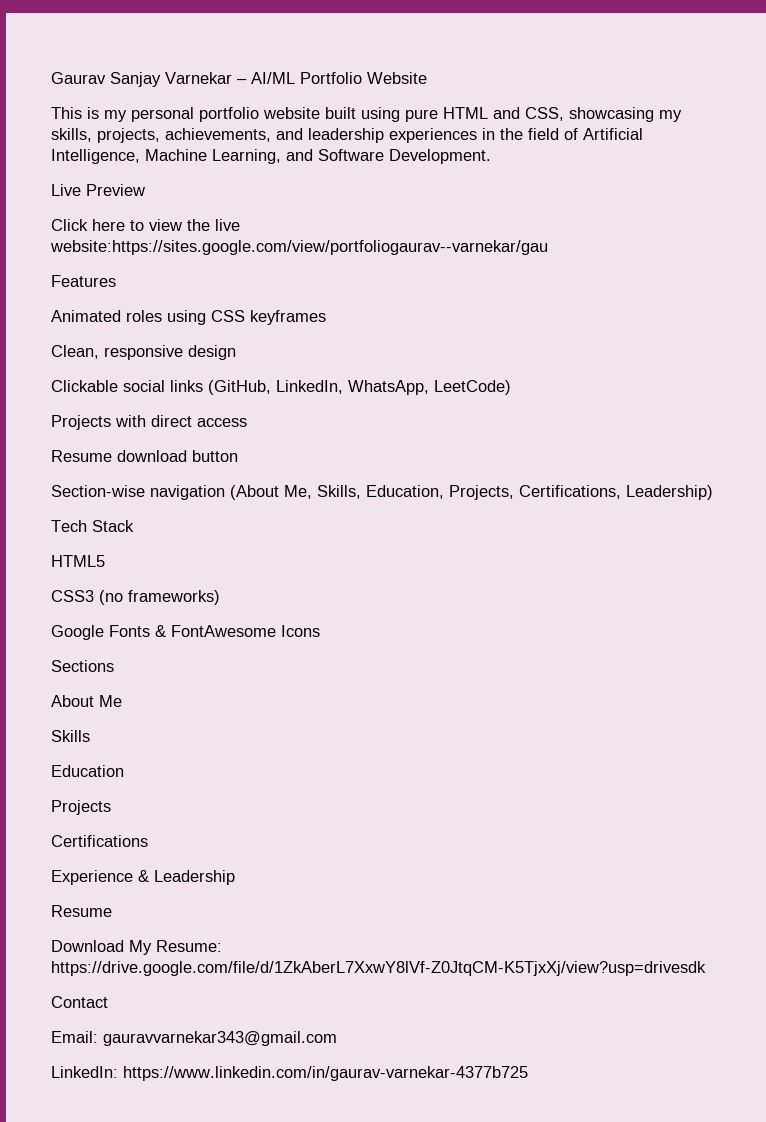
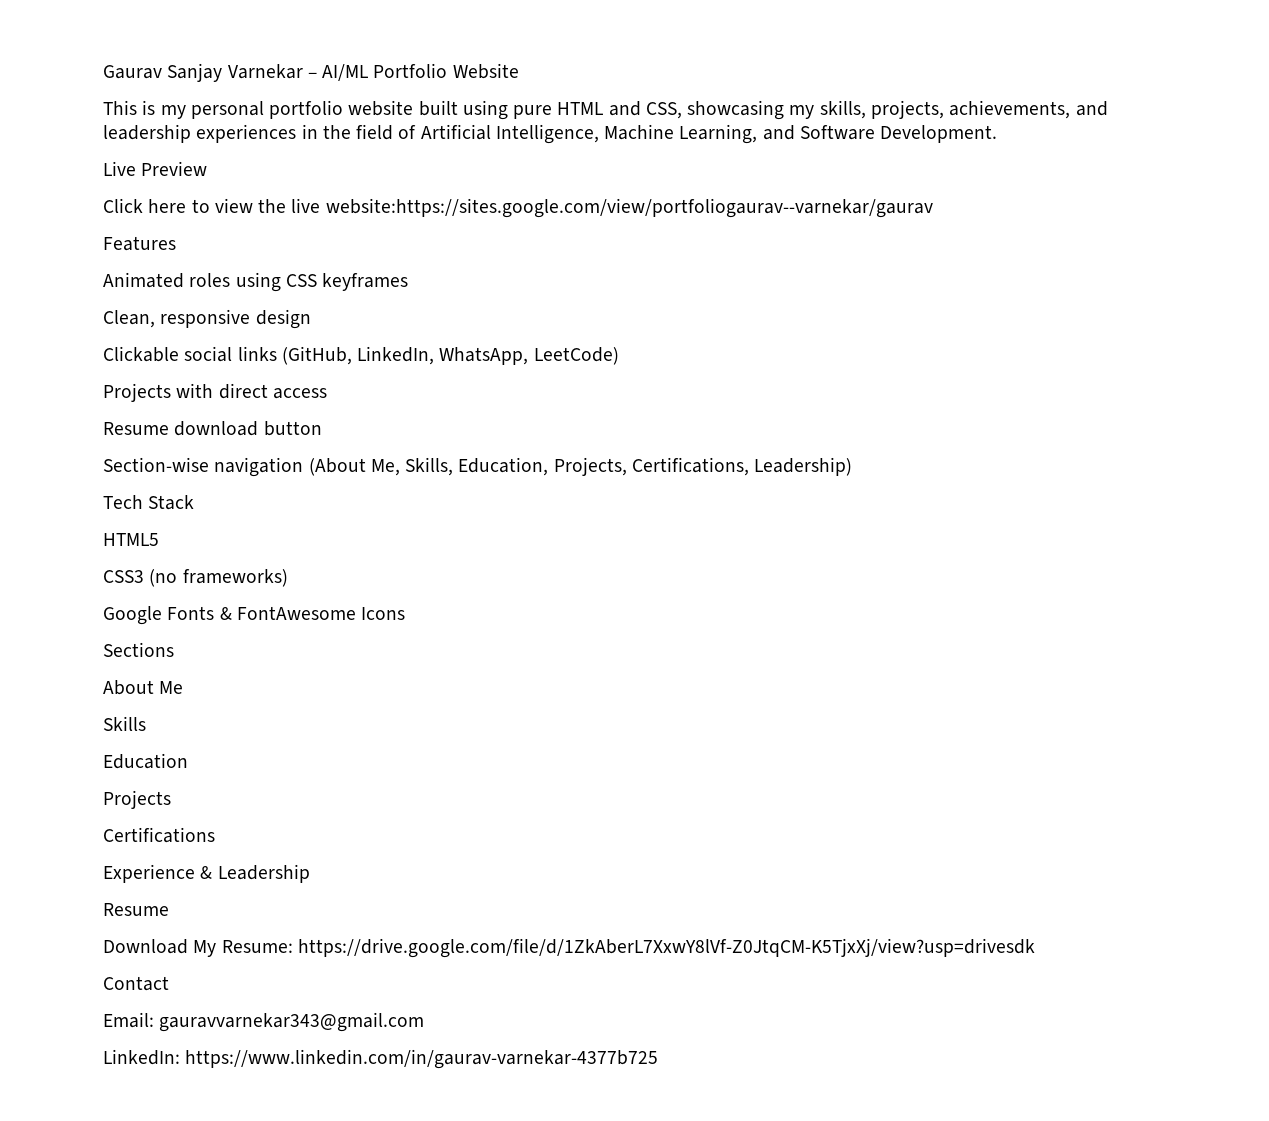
[50,240,548,255] website:https://sites.google.com/view/portfoliogaurav--varnekar/gau -> [325,198,933,218] website:https://sites.google.com/view/portfoliogaurav--varnekar/gaurav

